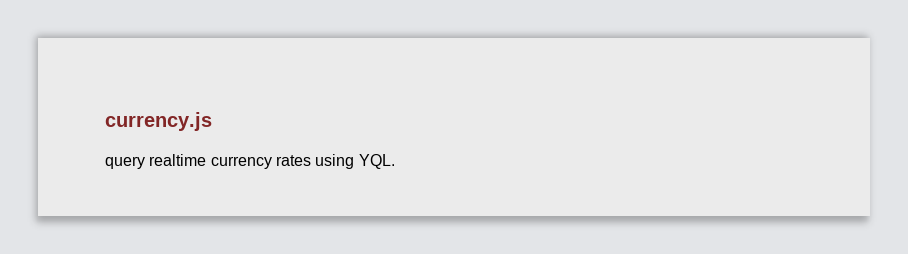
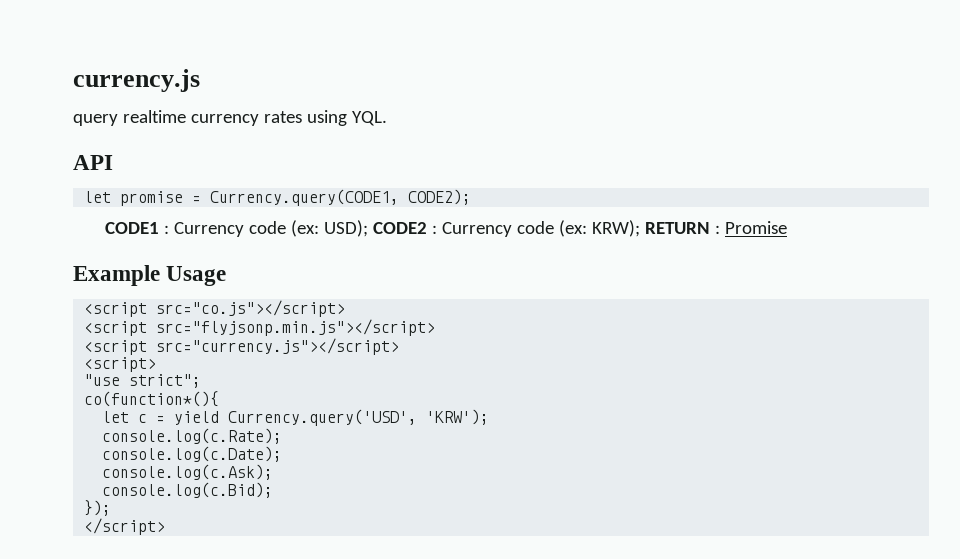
(395, 161) none -> [73,155,113,170] [84,189,472,206] [105,220,788,237] [73,265,227,286] [84,300,346,317] [84,319,436,336] [84,338,400,355] [84,357,157,372] [84,374,202,388] [84,391,220,407] [102,409,490,426] [102,428,283,444] [102,446,283,462] [102,464,274,480] [102,482,274,498] [84,500,112,516] [84,518,166,535] // API // let promise = Currency.query(CODE1, CODE2); // CODE1 : Currency code (ex: USD); CODE2 : Currency code (ex: KRW); RETURN : Promise // Example Usage // <script src="co.js"></script> // <script src="flyjsonp.min.js"></script> // <script src="currency.js"></script> // <script> // "use strict"; // co(function*(){ // let c = yield Currency.query('USD', 'KRW'); // console.log(c.Rate); // console.log(c.Date); // console.log(c.Ask); // console.log(c.Bid); // }); // </script>

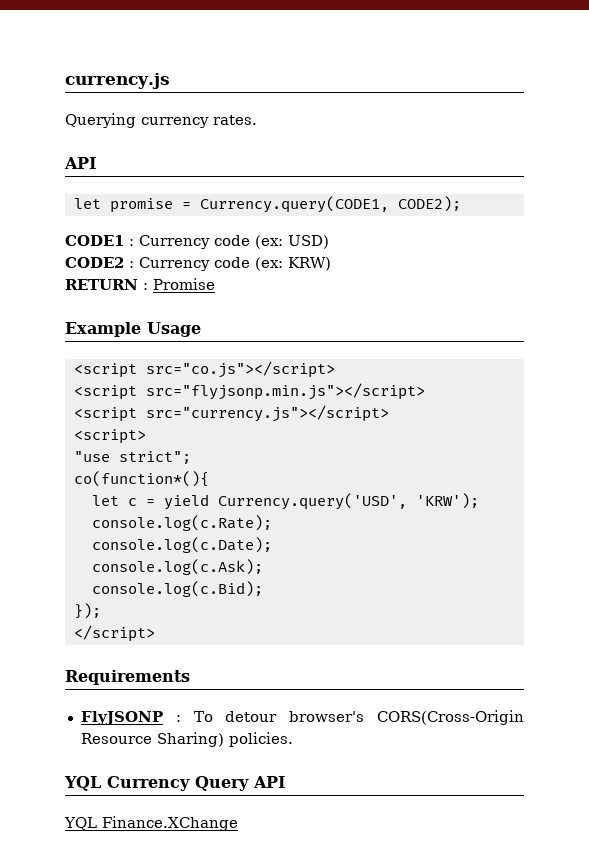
[73,110,387,126] query realtime currency rates using YQL. -> [65,113,257,128] Querying currency rates.
[324,220,369,237] USD); -> [288,235,329,249] USD) //
[592,220,641,237] KRW); -> [288,257,331,271] KRW) //
(166, 526) none -> [65,670,190,685] [80,710,524,725] [80,732,293,747] [64,776,285,791] [64,816,238,831] // Requirements // FlyJSONP : To detour browser's CORS(Cross-Origin Resource Sharing) policies. // YQL Currency Query API // YQL Finance.XChange

